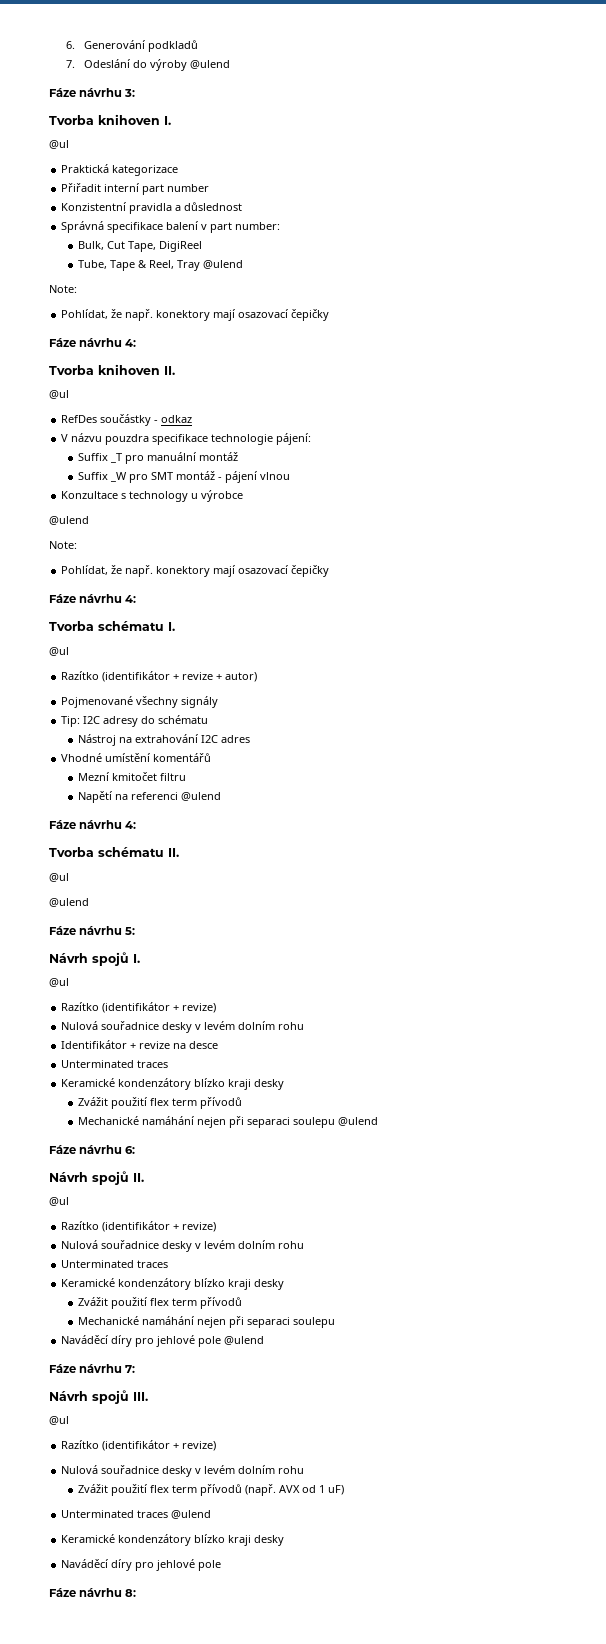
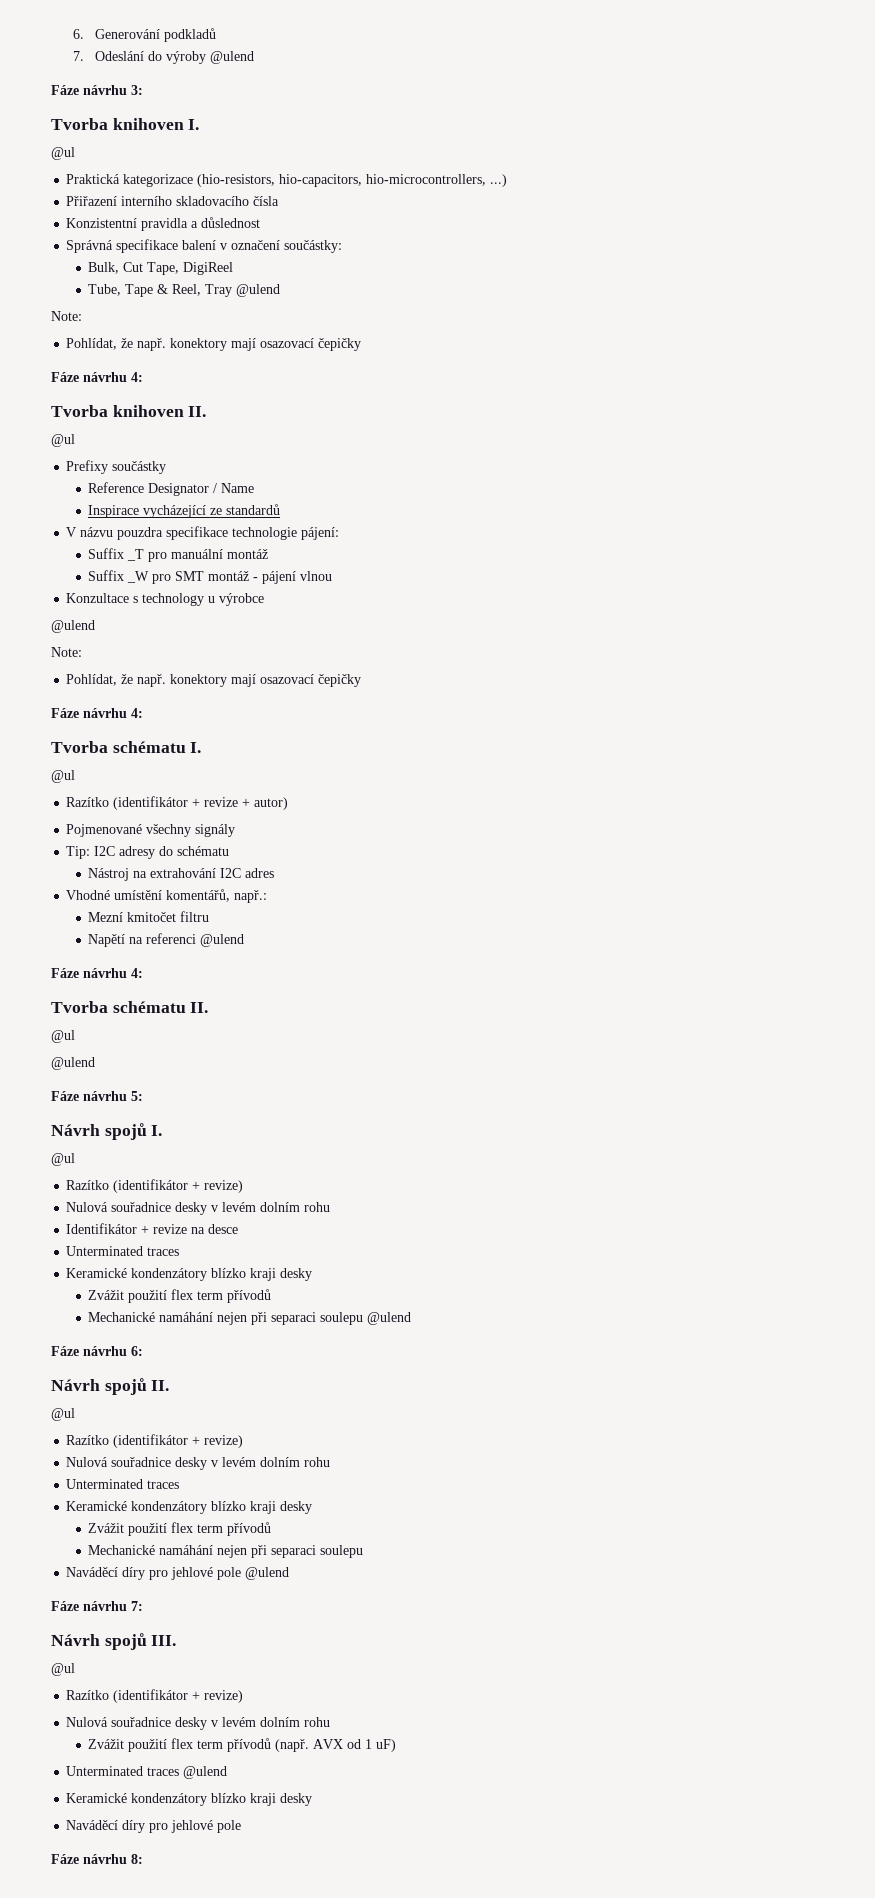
[61,183,210,195] // Přiřadit interní part number -> [197,174,508,187] [66,196,280,206] (hio-resistors, hio-capacitors, hio-microcontrollers, ...) // Přiřazení interního skladovacího čísla
[210,222,281,233] part number: -> [231,240,343,253] označení součástky:
[61,415,98,423] RefDes -> [66,460,109,474] Prefixy
[154,415,193,423] - odkaz -> [88,482,255,496] [88,504,281,518] // Reference Designator / Name // Inspirace vycházející ze standardů
[153,753,212,762] komentářů -> [166,889,268,903] komentářů, např.:

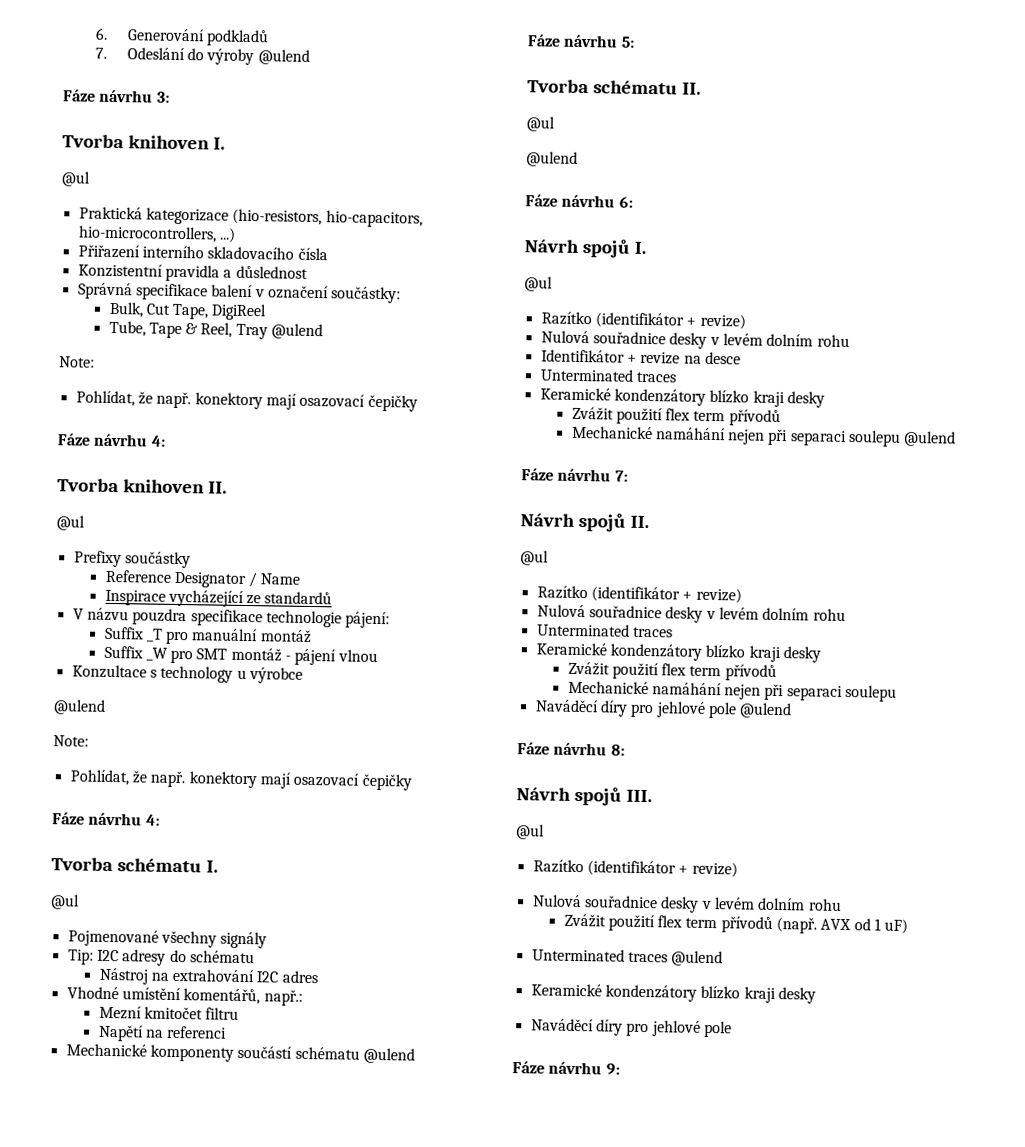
[66,796,289,810] // Razítko (identifikátor + revize + autor) -> (80, 902) none
[200,934,245,947] [51,968,143,978] @ulend // Fáze návrhu 4: -> [65,1043,415,1064] [527,34,635,48] // Mechanické komponenty součástí schématu @ulend // Fáze návrhu 5:
[131,1091,143,1101] 5: -> [618,196,633,208] 6:
[131,1346,143,1356] 6: -> [614,470,628,482] 7:
[131,1601,143,1611] 7: -> [610,744,625,756] 8:
[131,1854,143,1864] 8: -> [605,1063,620,1075] 9:

